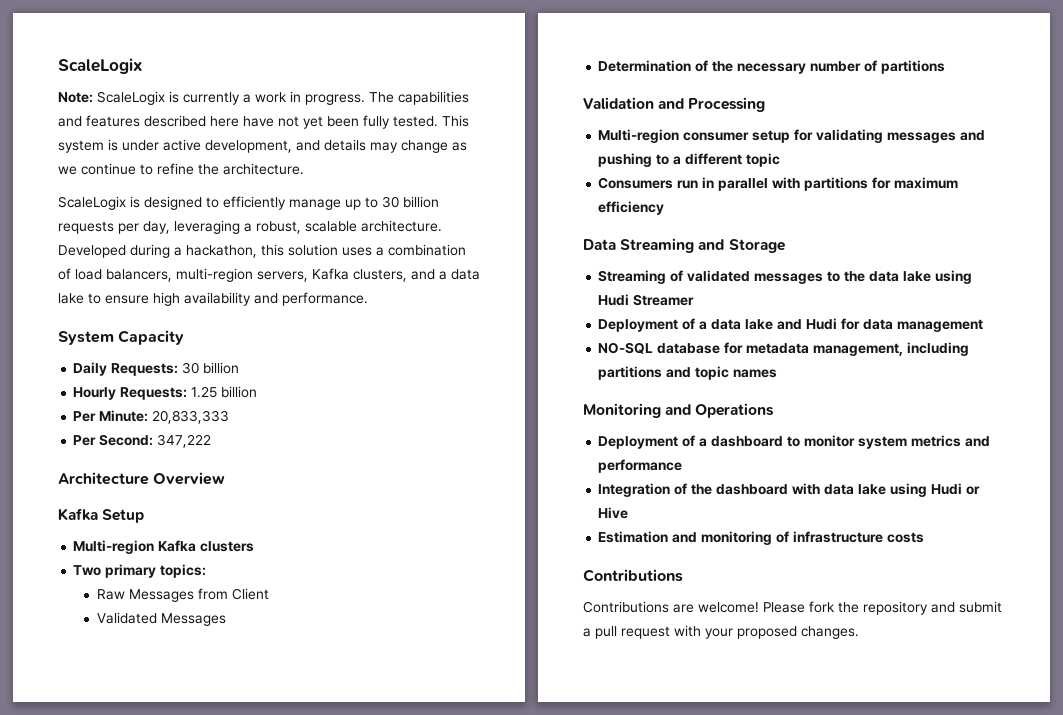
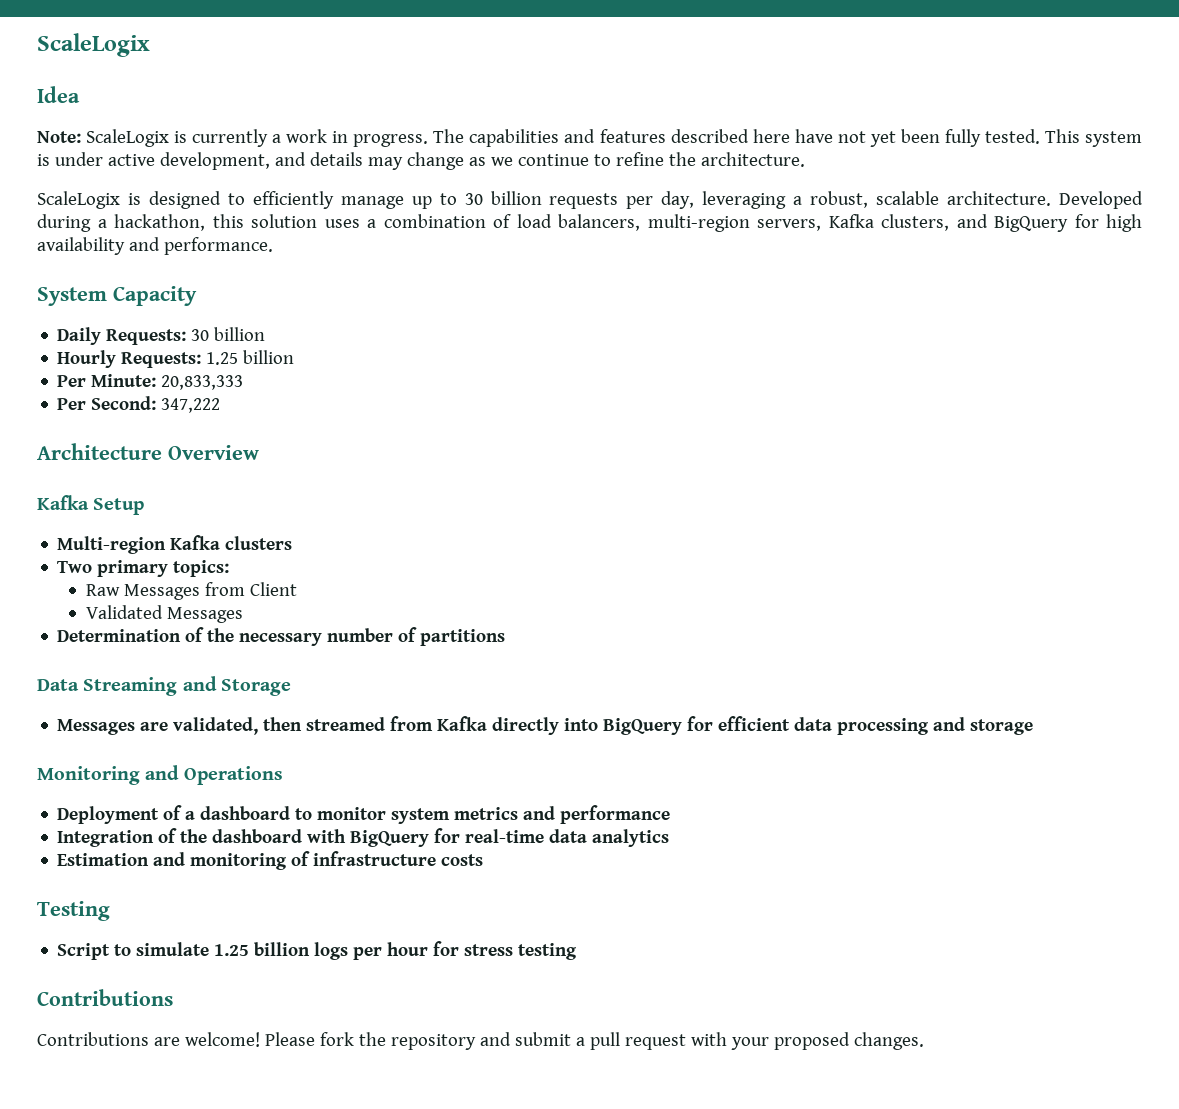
[58,58,142,74] ScaleLogix -> [37,33,150,57] [37,86,80,103] ScaleLogix // Idea
[439,269,480,280] [58,293,149,304] a data lake to ensure -> [994,214,1099,232] BigQuery for
[583,97,766,112] [598,129,986,143] [598,153,781,167] [598,177,959,191] [598,201,665,215] [583,238,785,253] [598,270,973,284] [598,294,695,306] [598,318,984,332] [598,342,970,356] [598,366,778,380] Validation and Processing // Multi-region consumer setup for validating messages and pushing to a different topic // Consumers run in parallel with partitions for maximum efficiency // Data Streaming and Storage // Streaming of validated messages to the data lake using Hudi Streamer // Deployment of a data lake and Hudi for data management // NO-SQL database for metadata management, including partitions and topic names -> [37,676,292,696] [57,716,1034,735] Data Streaming and Storage // Messages are validated, then streamed from Kafka directly into BigQuery for efficient data processing and storage
[824,483,981,497] [598,507,629,519] data lake using Hudi or Hive -> [350,828,670,847] BigQuery for real-time data analytics
(925, 537) none -> [37,901,110,921] [57,941,578,960] // Testing // Script to simulate 1.25 billion logs per hour for stress testing

